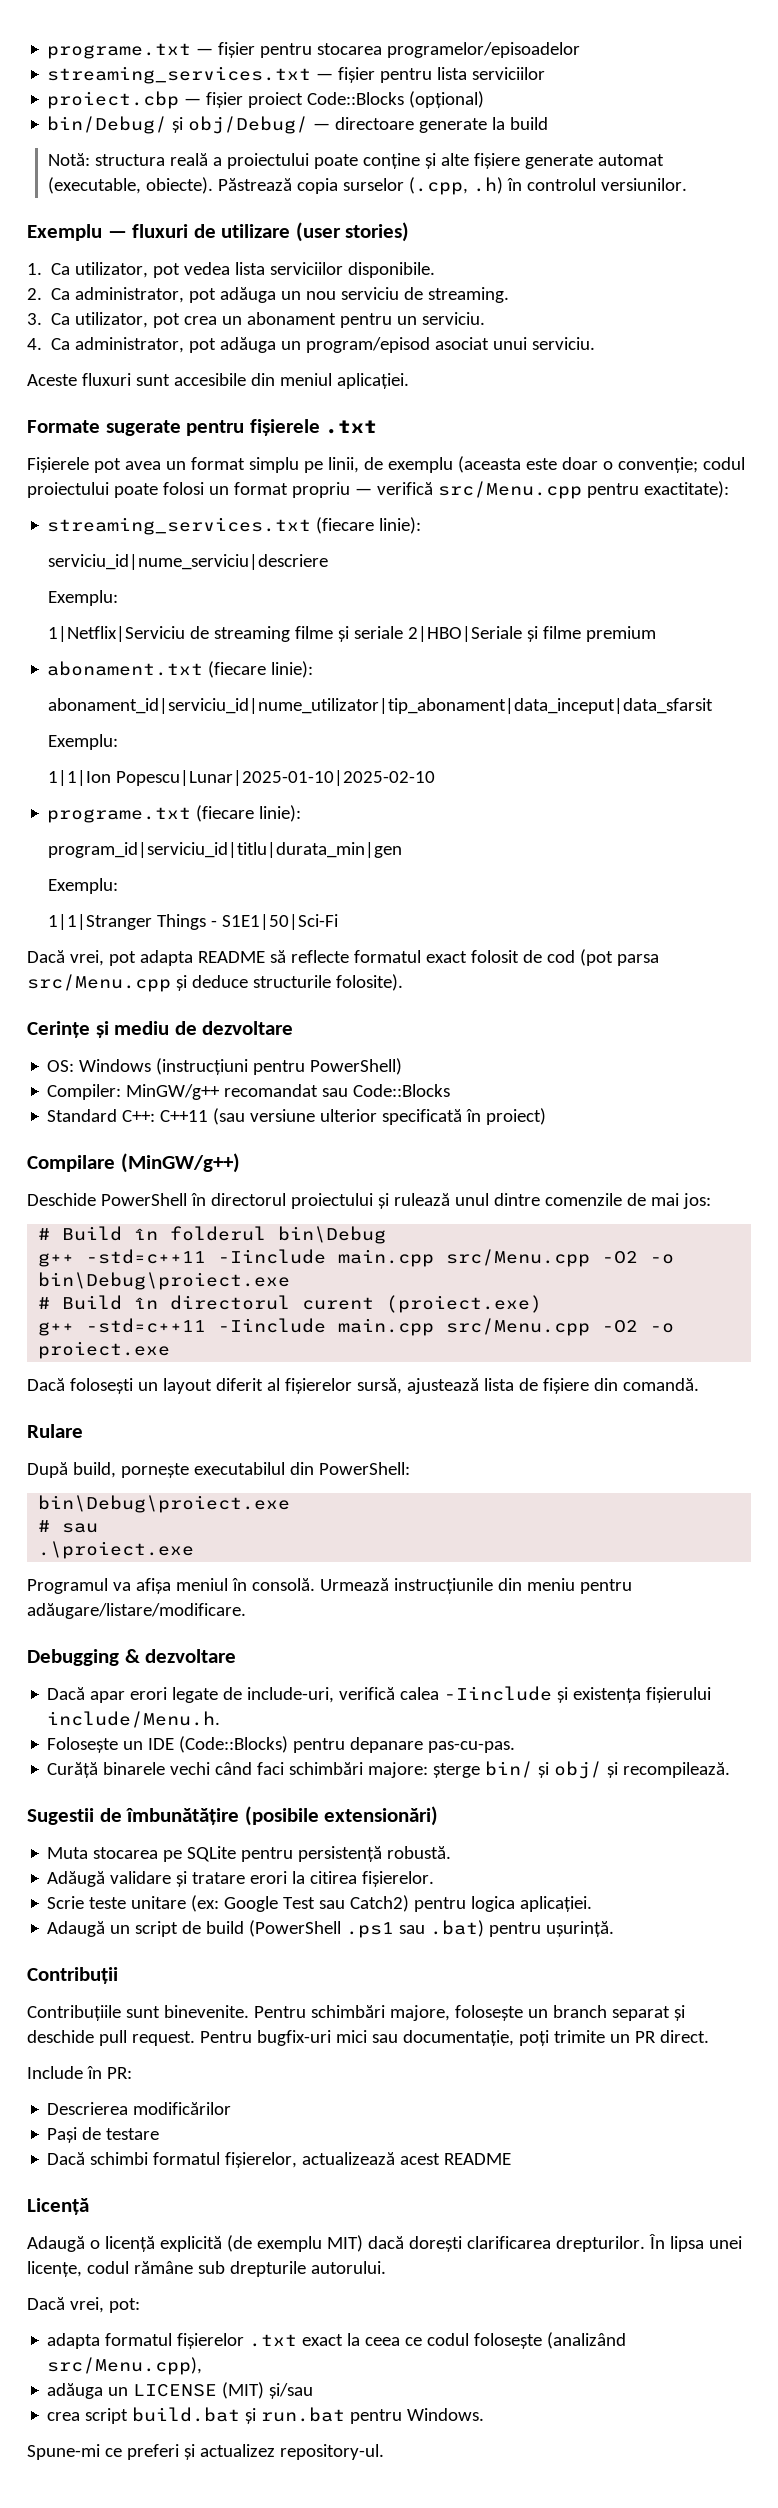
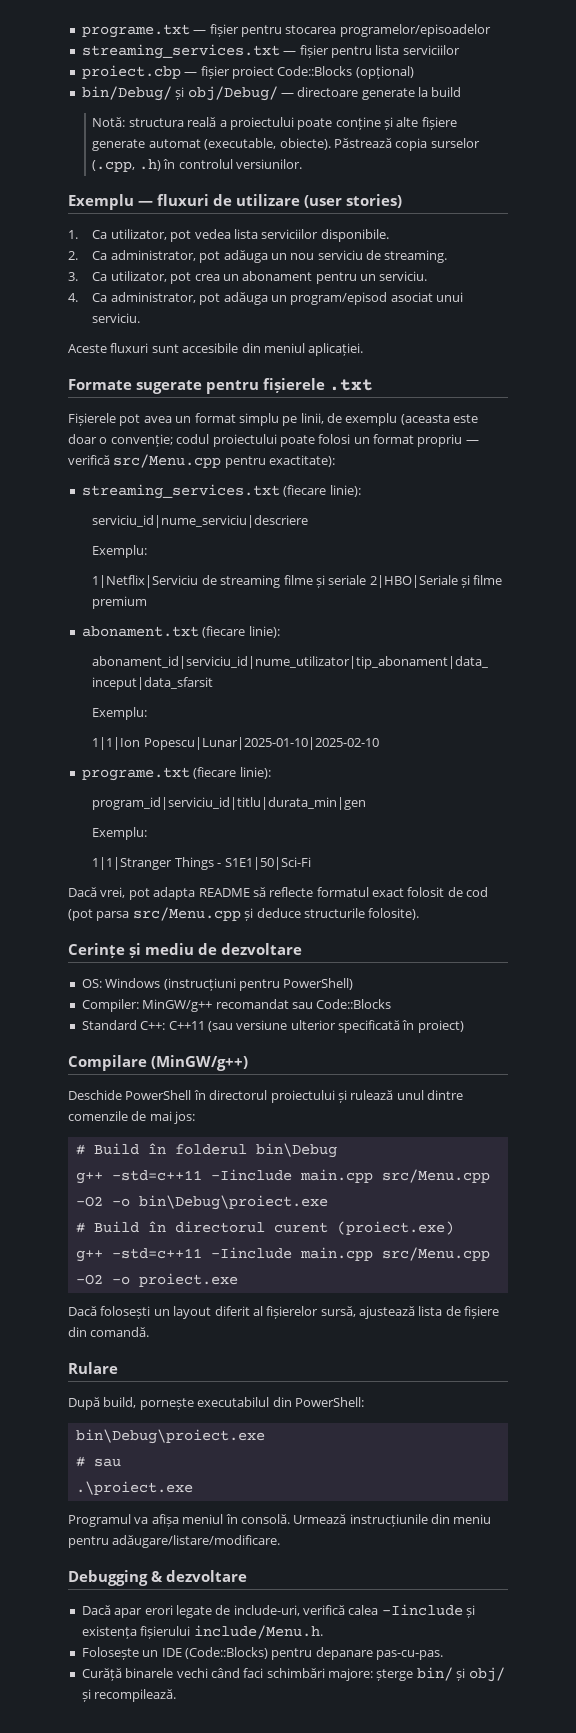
[27,1806,439,1826] [47,1846,452,1862] [47,1871,435,1887] [47,1895,593,1912] [47,1920,615,1938] [27,1967,118,1984] [27,2005,685,2021] [27,2030,709,2046] [27,2066,132,2079] [47,2102,232,2115] [47,2127,160,2143] [47,2152,512,2168] [27,2198,89,2215] [27,2234,742,2252] [27,2261,386,2277] [27,2297,140,2313] [47,2332,627,2349] [47,2357,203,2375] [47,2382,314,2399] [47,2407,485,2424] [27,2444,384,2460] // Sugestii de îmbunătățire (posibile extensionări) // Muta stocarea pe SQLite pentru persistență robustă. // Adăugă validare și tratare erori la citirea fișierelor. // Scrie teste unitare (ex: Google Test sau Catch2) pentru logica aplicației. // Adaugă un script de build (PowerShell .ps1 sau .bat) pentru ușurință. // Contribuții // Contribuțiile sunt binevenite. Pentru schimbări majore, folosește un branch separat și deschide pull request. Pentru bugfix-uri mici sau documentație, poți trimite un PR direct. // Include în PR: // Descrierea modificărilor // Pași de testare // Dacă schimbi formatul fișierelor, actualizează acest README // Licență // Adaugă o licență explicită (de exemplu MIT) dacă dorești clarificarea drepturilor. În lipsa unei licențe, codul rămâne sub drepturile autorului. // Dacă vrei, pot: // adapta formatul fișierelor .txt exact la ceea ce codul folosește (analizând src/Menu.cpp), // adăuga un LICENSE (MIT) și/sau // crea script build.bat și run.bat pentru Windows. // Spune-mi ce preferi și actualizez repository-ul. -> (177, 1695) none

